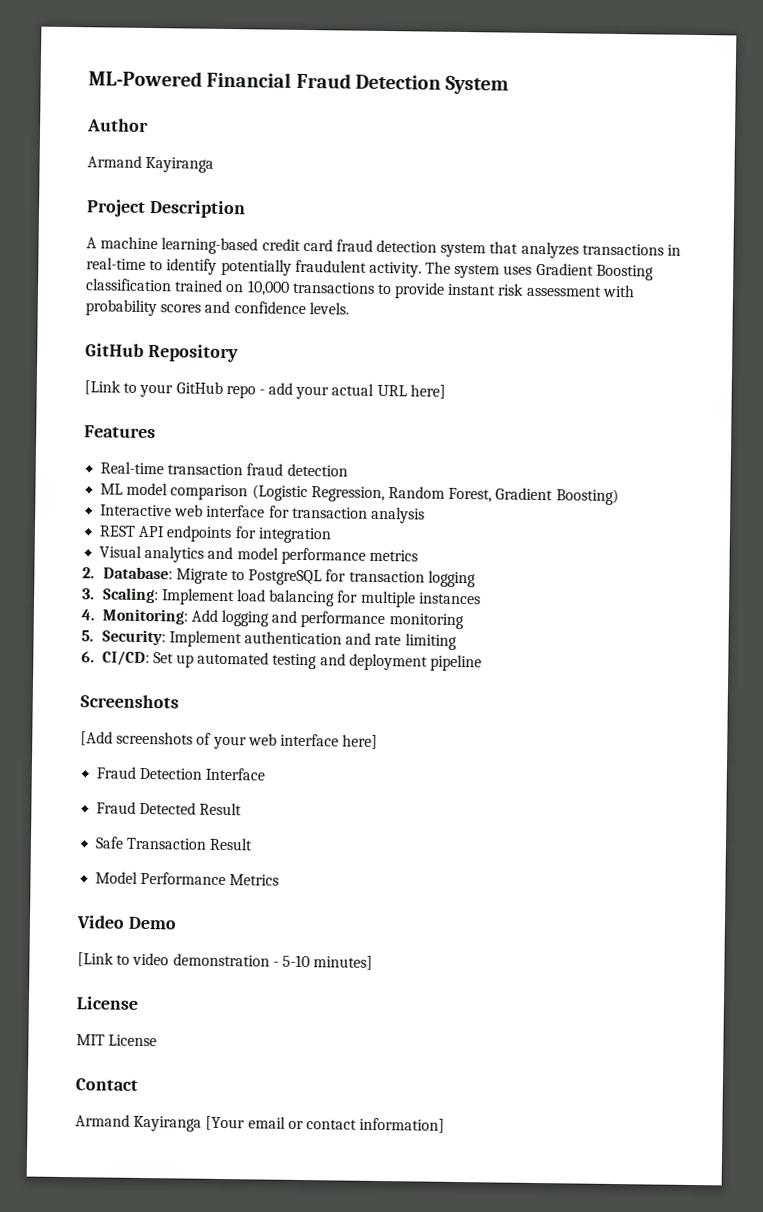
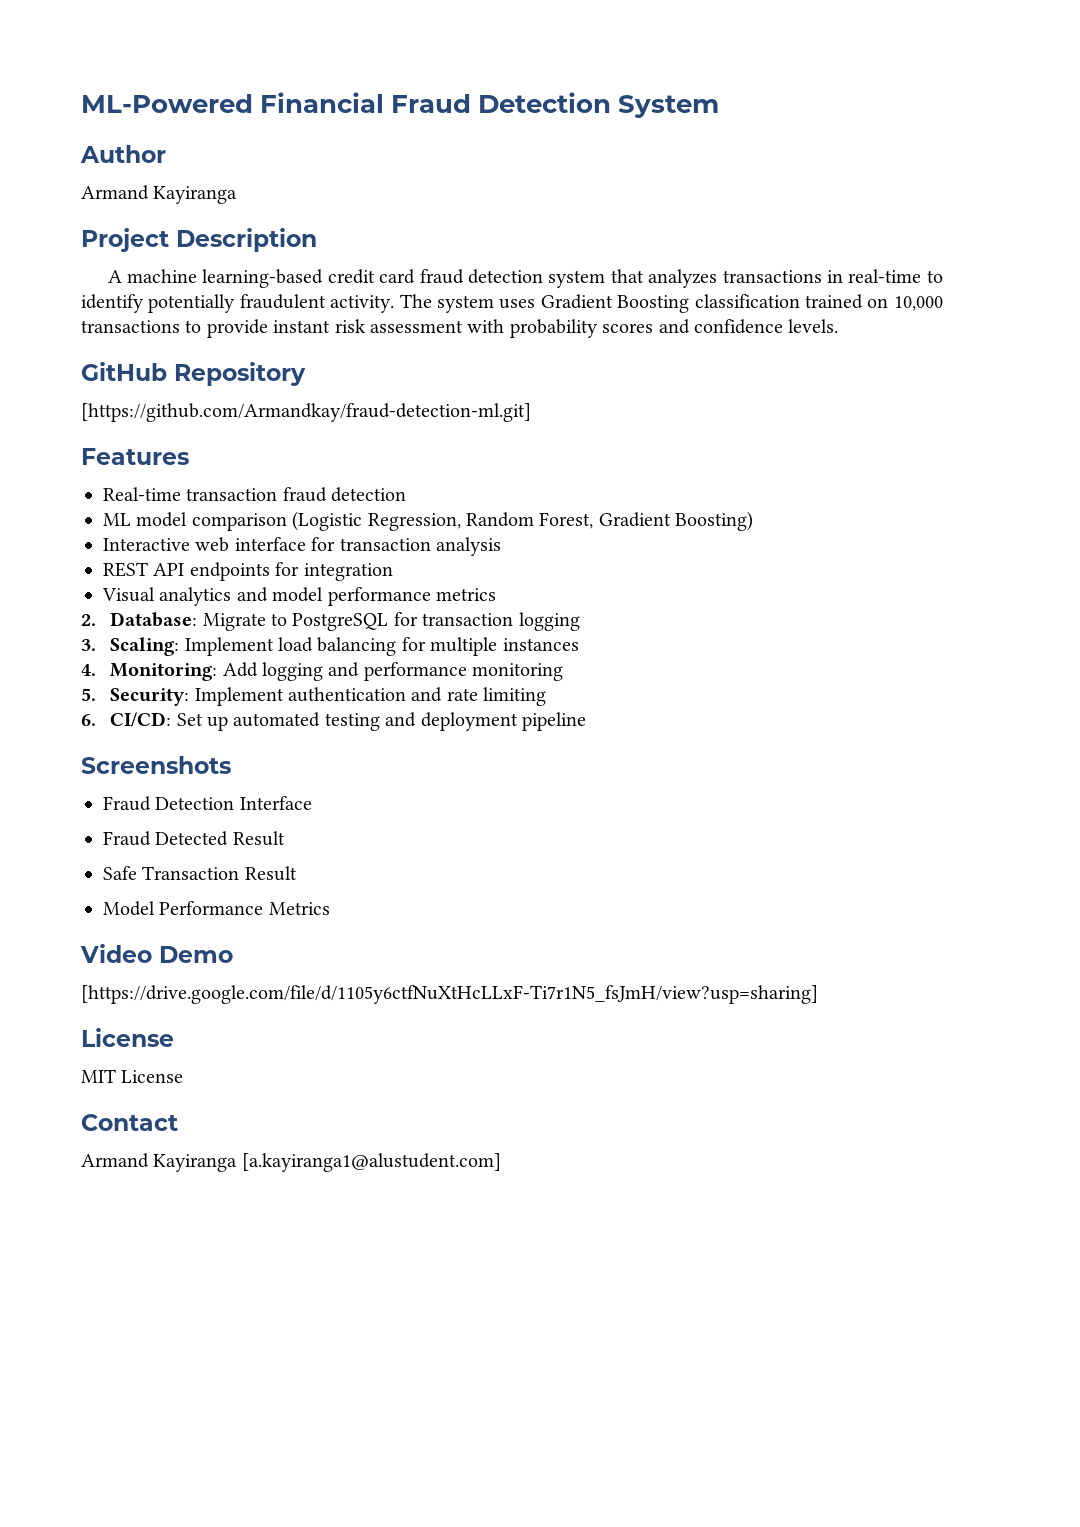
[84,380,446,400] [Link to your GitHub repo - add your actual URL here] -> [81,403,531,422] [https://github.com/Armandkay/fraud-detection-ml.git]
[80,731,379,750] // [Add screenshots of your web interface here] -> (231, 765) none
[77,952,374,970] [Link to video demonstration - 5-10 minutes] -> [81,985,818,1004] [https://drive.google.com/file/d/1105y6ctfNuXtHcLLxF-Ti7r1N5_fsJmH/view?usp=sharing]
[205,1115,446,1133] [Your email or contact information] -> [241,1153,501,1172] [a.kayiranga1@alustudent.com]

